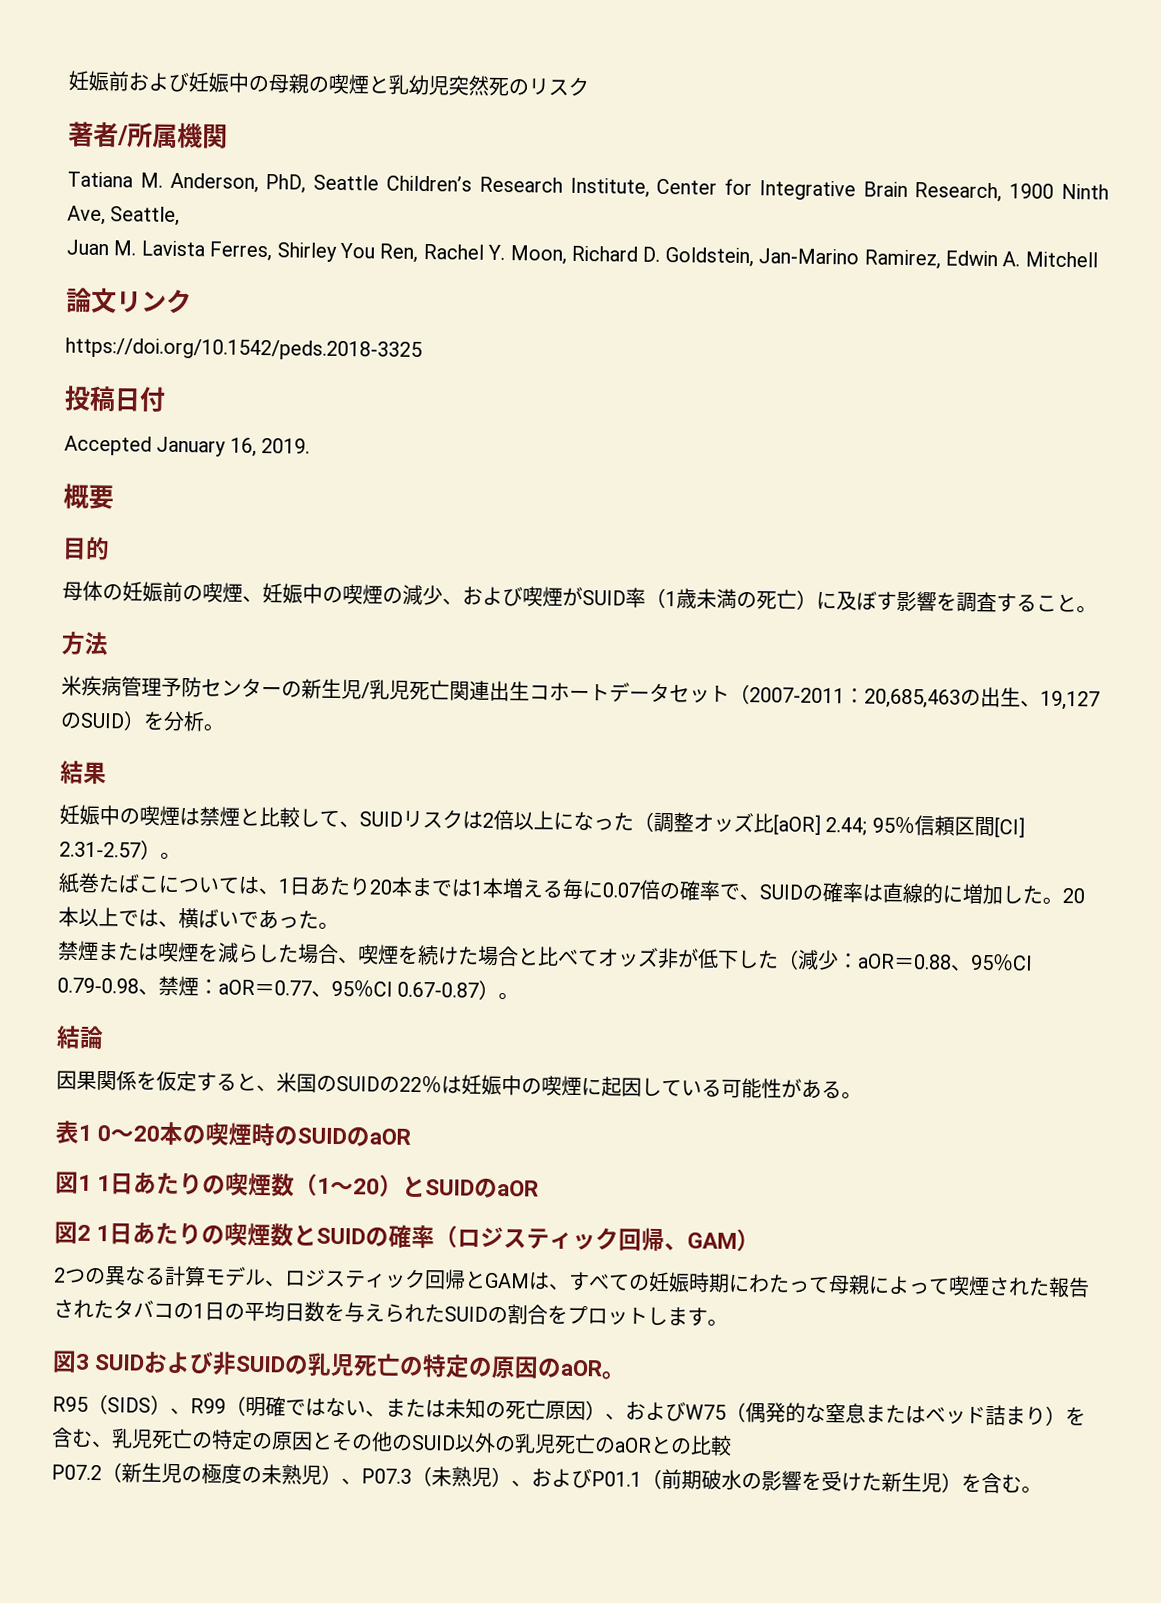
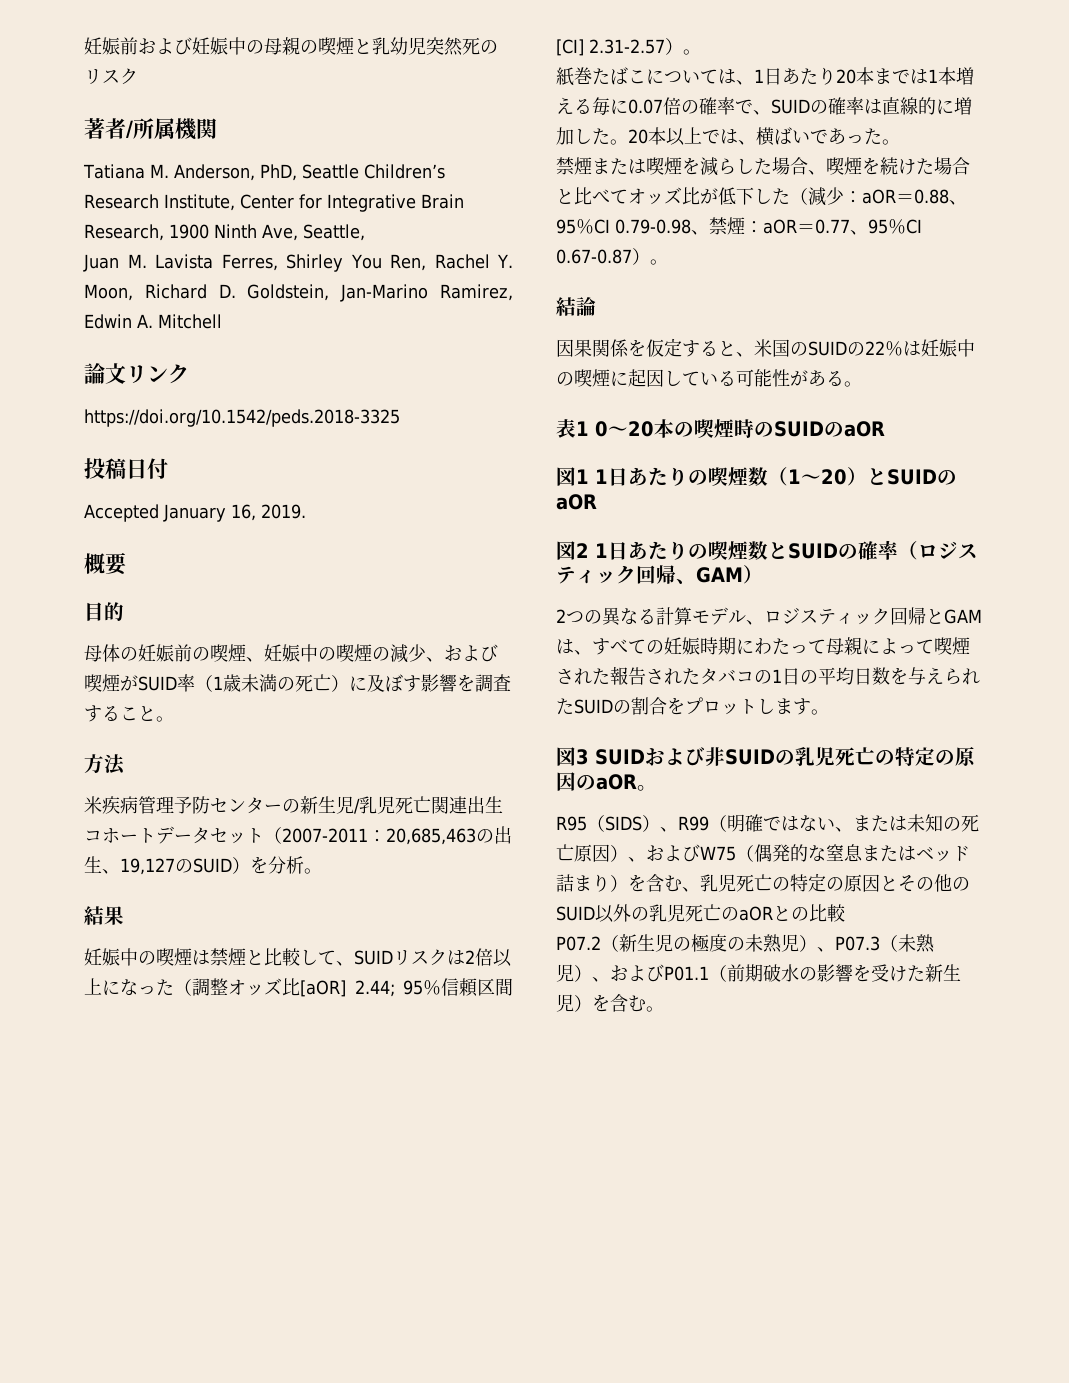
[657,947,679,969] 非 -> [682,187,700,205] 比

